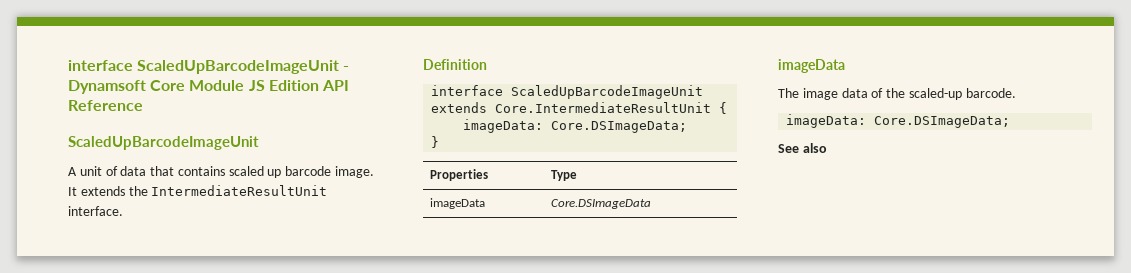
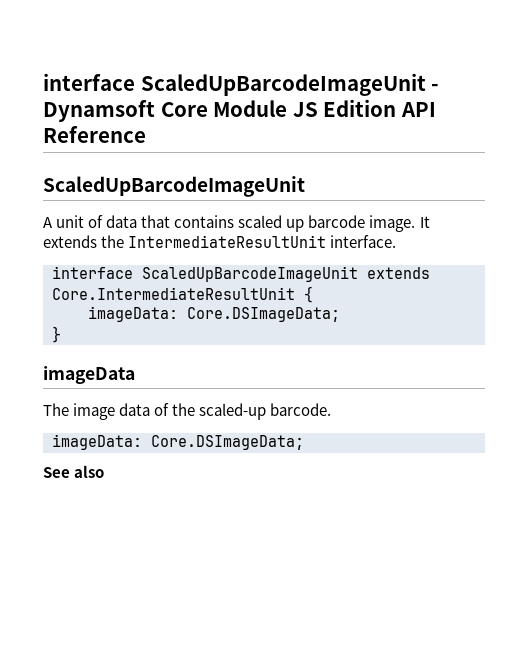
[423,59,487,70] // Definition -> (397, 241) none
[429,169,488,181] [550,170,577,181] [429,198,485,209] [550,199,651,209] // Properties | Type // imageData | Core.DSImageData -> (61, 334) none

